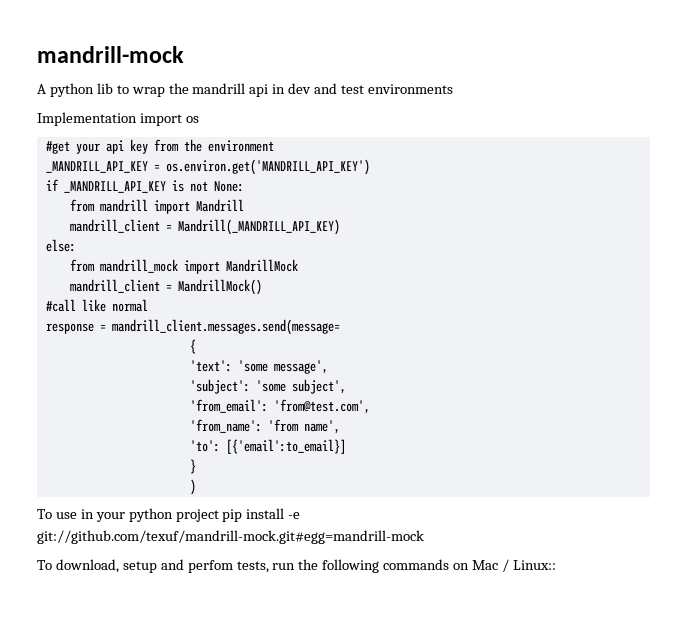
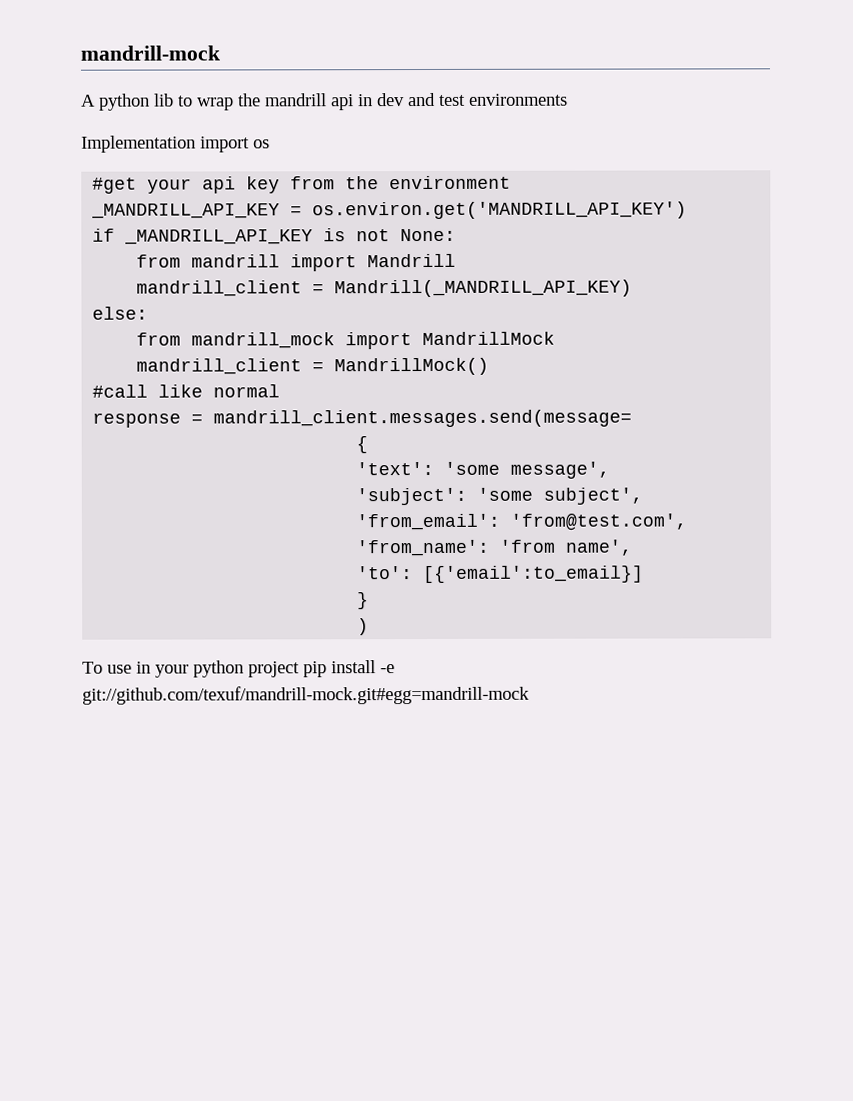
[37,559,556,573] // To download, setup and perfom tests, run the following commands on Mac / Linux:: -> (530, 695) none

